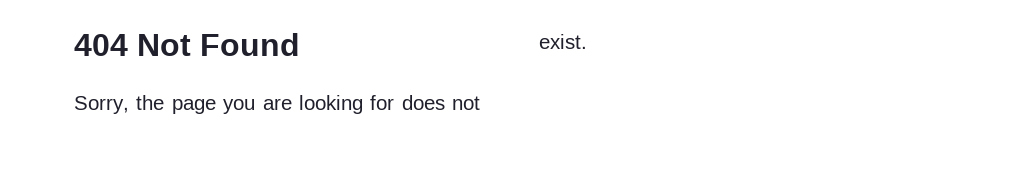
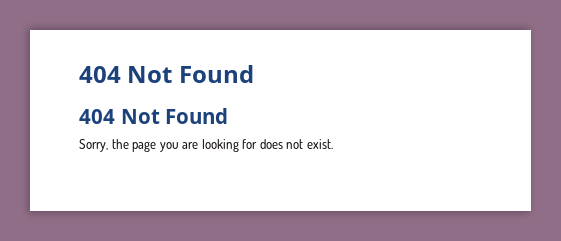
[74,33,300,56] 404 Not Found -> [79,65,254,83] [79,108,229,124] 404 Not Found // 404 Not Found

